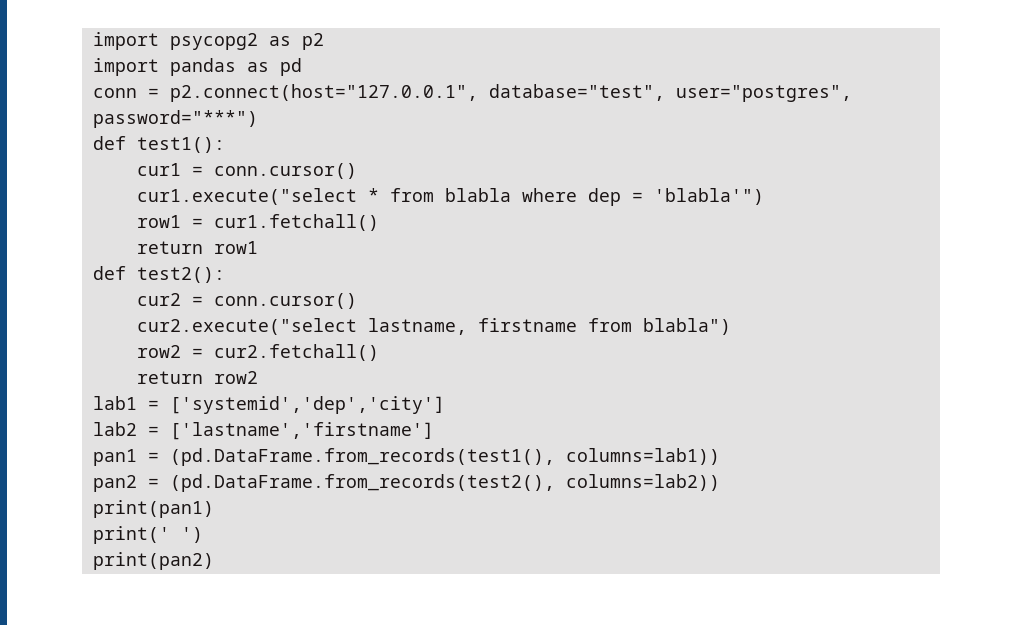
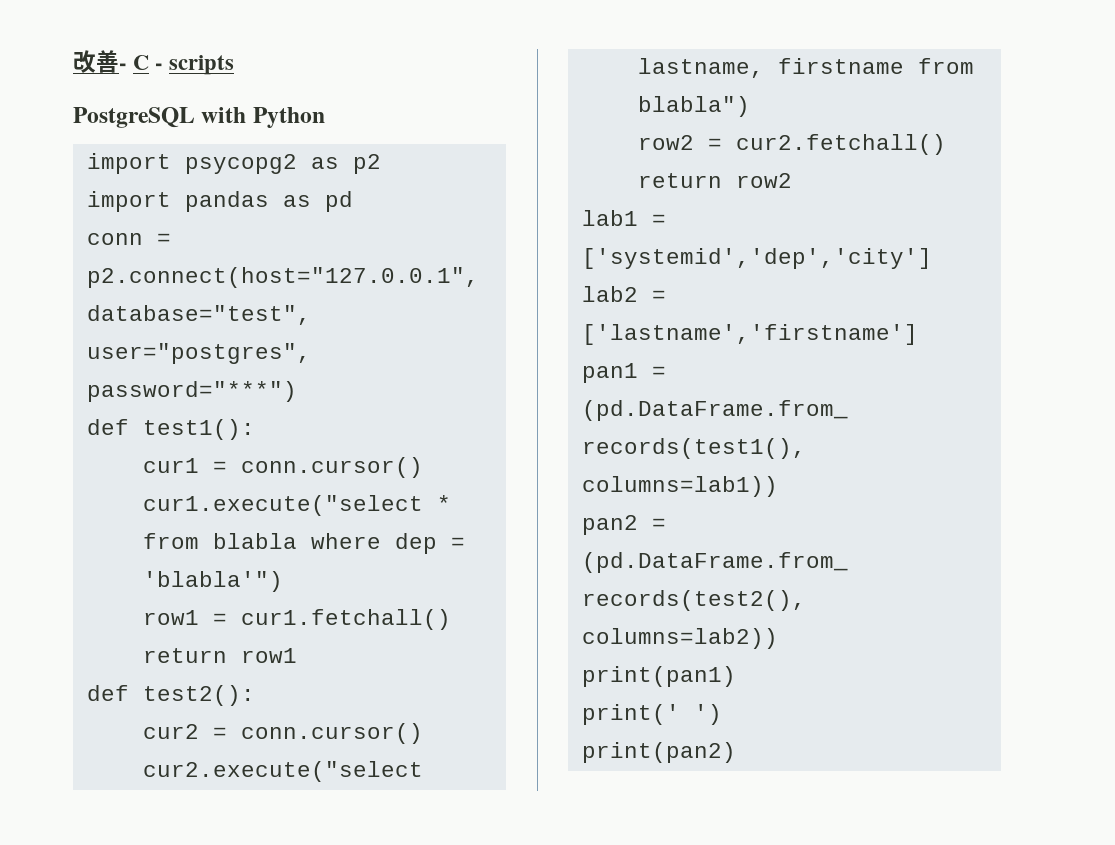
(93, 41) none -> [73,50,235,75] [73,107,325,128] 改善- C - scripts // PostgreSQL with Python //

